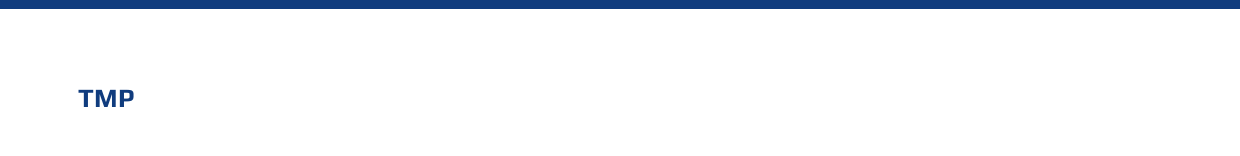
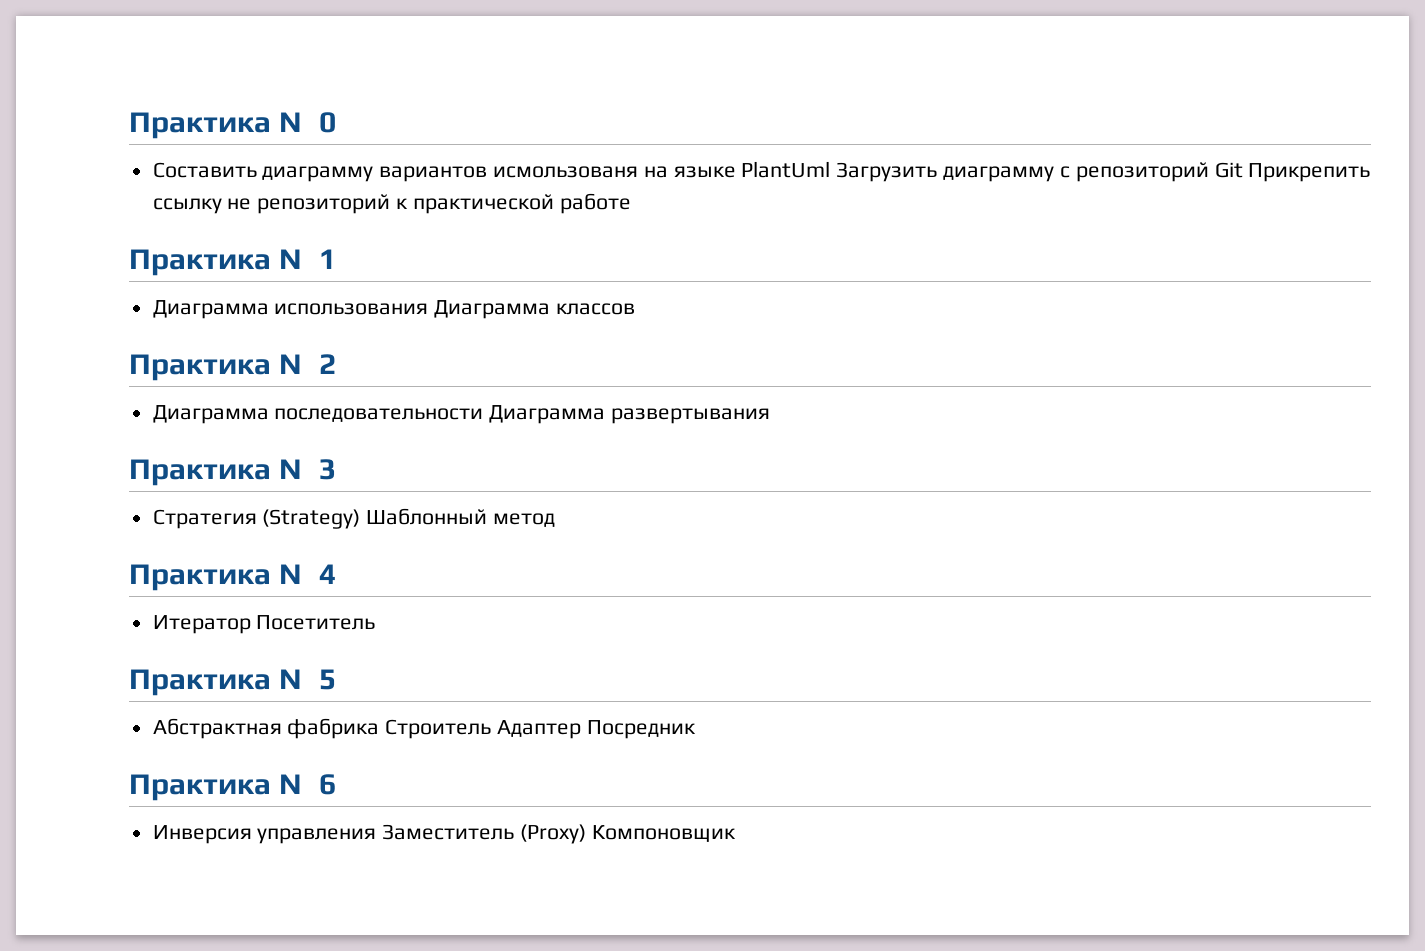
[78,89,135,107] TMP -> [129,112,337,139] [152,161,1371,182] [152,193,631,214] [129,249,337,276] [152,300,636,319] [129,354,337,381] [152,405,771,424] [129,459,337,486] [152,508,556,529] [129,564,337,591] [152,615,376,634] [129,669,337,696] [152,718,696,739] [129,774,337,801] [152,824,736,844] Практика №0 // Составить диаграмму вариантов исмользованя на языке PlantUml Загрузить диаграмму с репозиторий Git Прикрепить ссылку не репозиторий к практической работе // Практика №1 // Диаграмма использования Диаграмма классов // Практика №2 // Диаграмма последовательности Диаграмма развертывания // Практика №3 // Стратегия (Strategy) Шаблонный метод // Практика №4 // Итератор Посетитель // Практика №5 // Абстрактная фабрика Строитель Адаптер Посредник // Практика №6 // Инверсия управления Заместитель (Proxy) Компоновщик

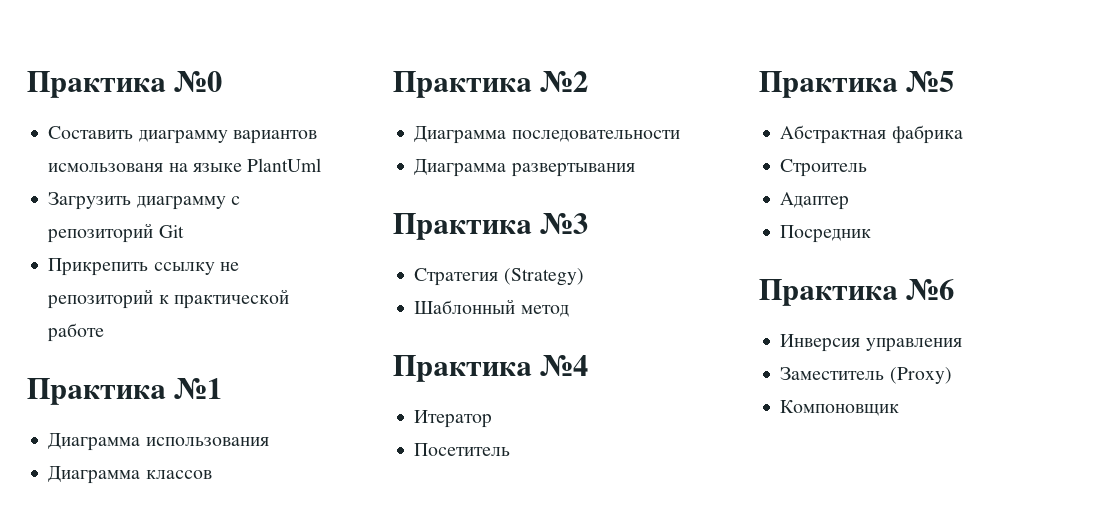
(831, 169) none -> (322, 165) //
(1243, 170) none -> (184, 231) //
(429, 309) none -> (269, 441) //
(484, 415) none -> (680, 136) //
(361, 519) none -> (584, 277) //
(251, 624) none -> (493, 419) //
(380, 728) none -> (963, 134) //
(492, 729) none -> (868, 168) //
(582, 729) none -> (850, 201) //
(377, 836) none -> (962, 345) //
(587, 834) none -> (952, 375) //

